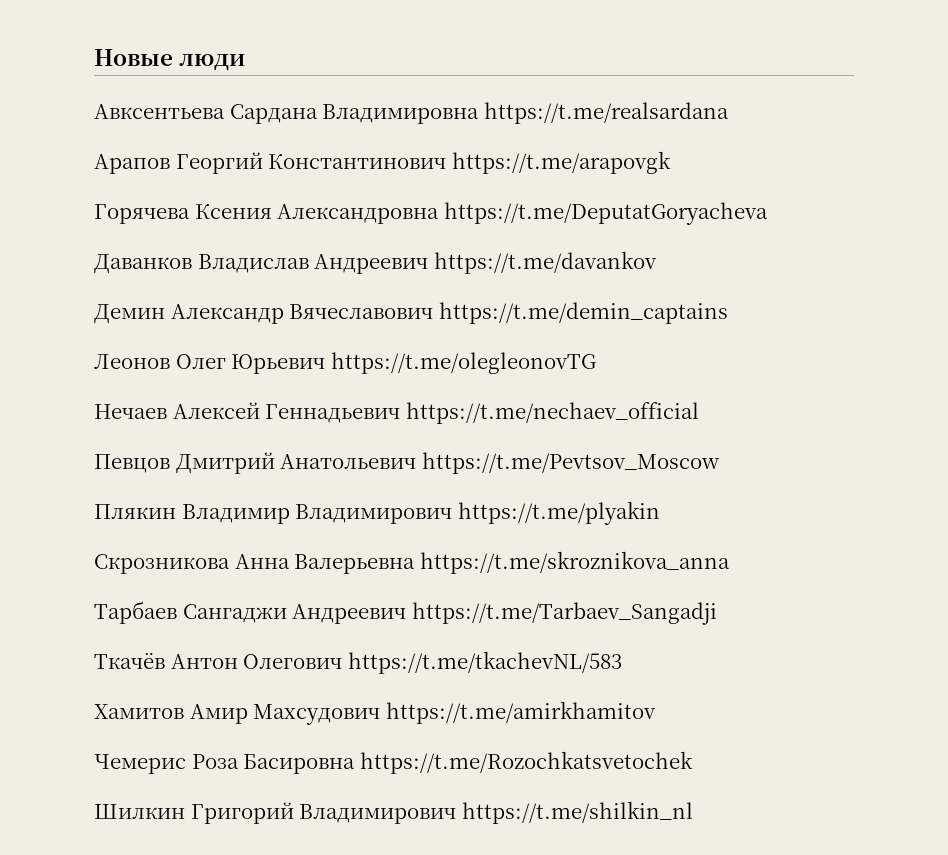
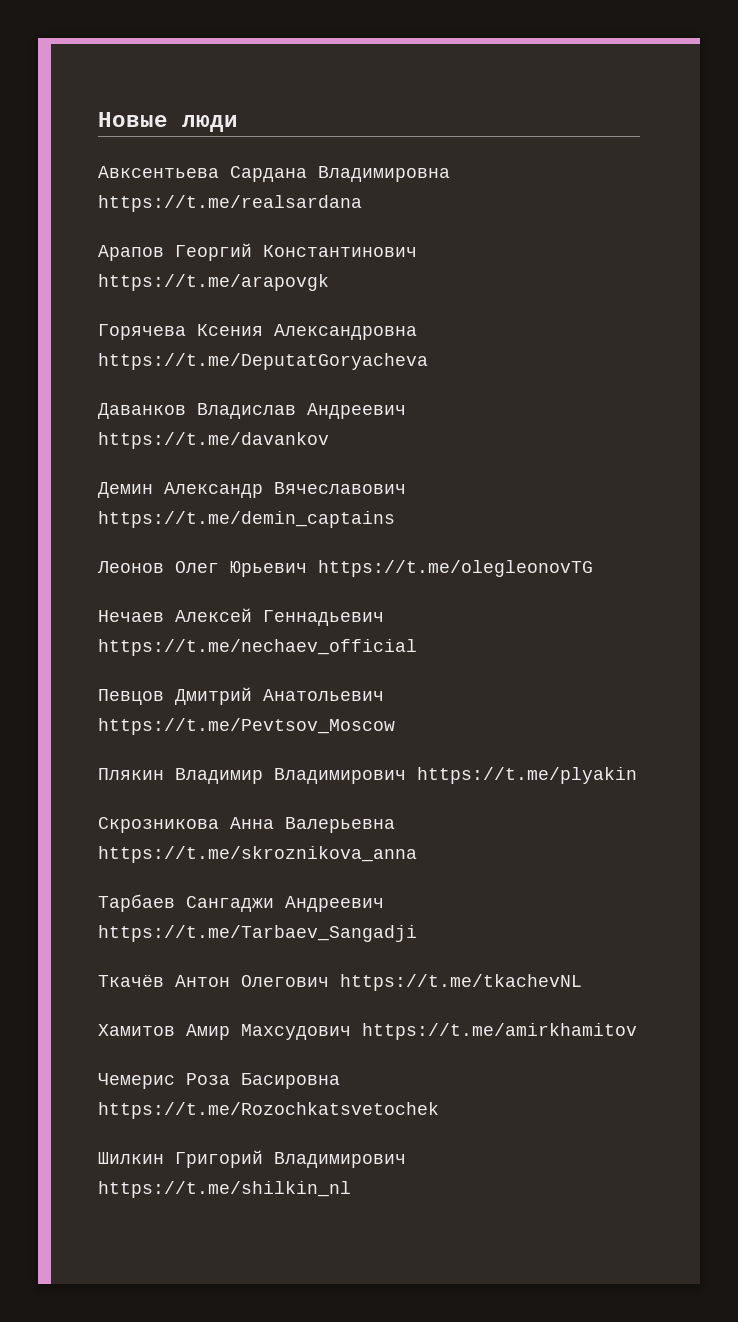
[347,651,622,674] https://t.me/tkachevNL/583 -> [340,974,582,991] https://t.me/tkachevNL

